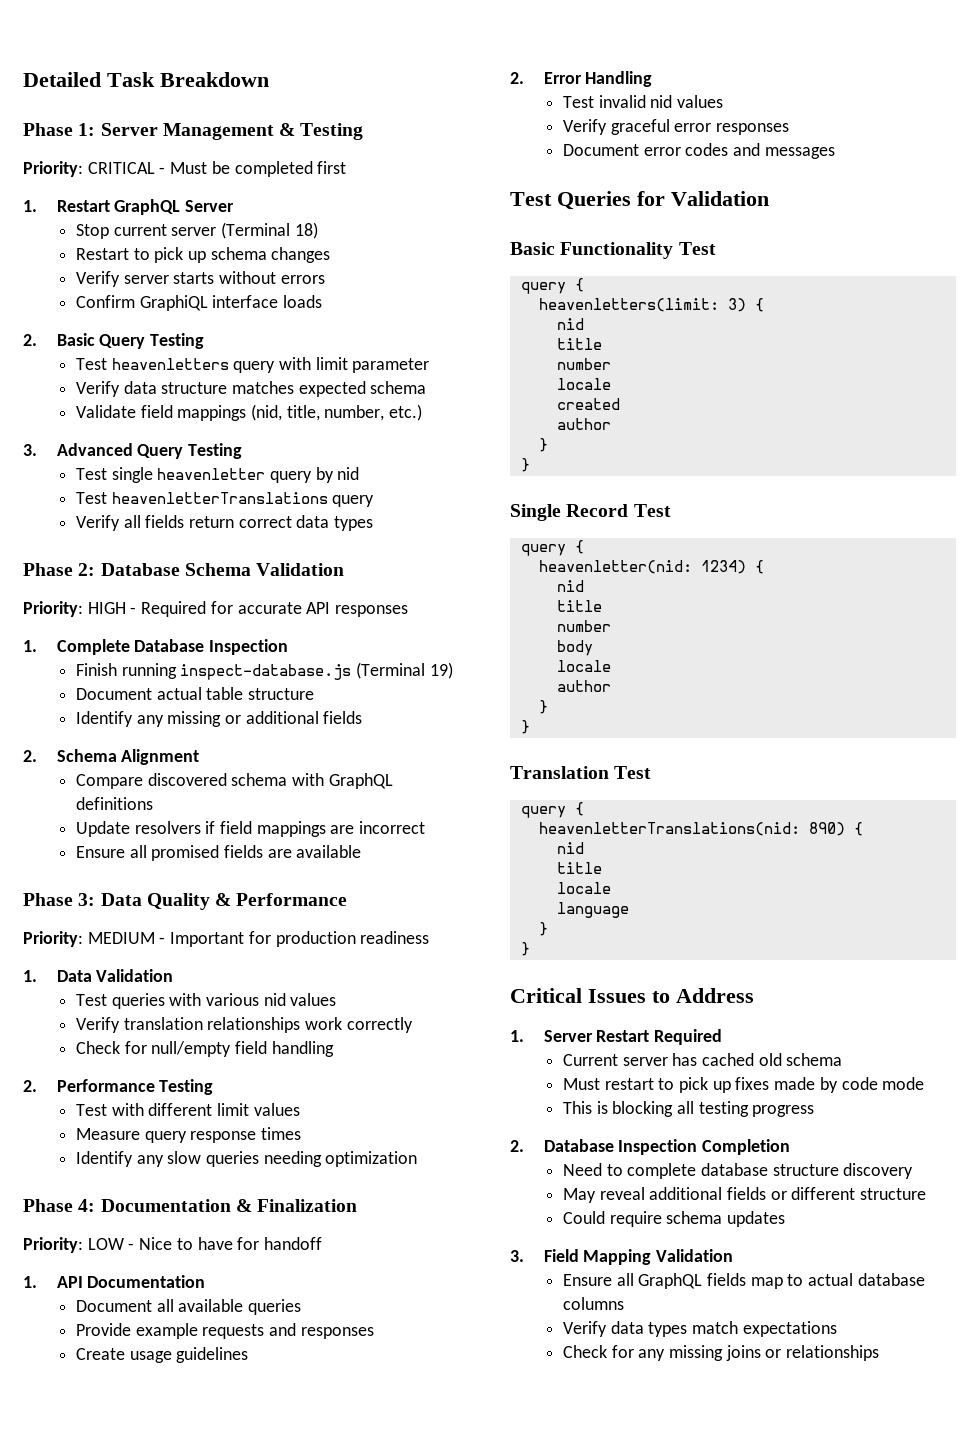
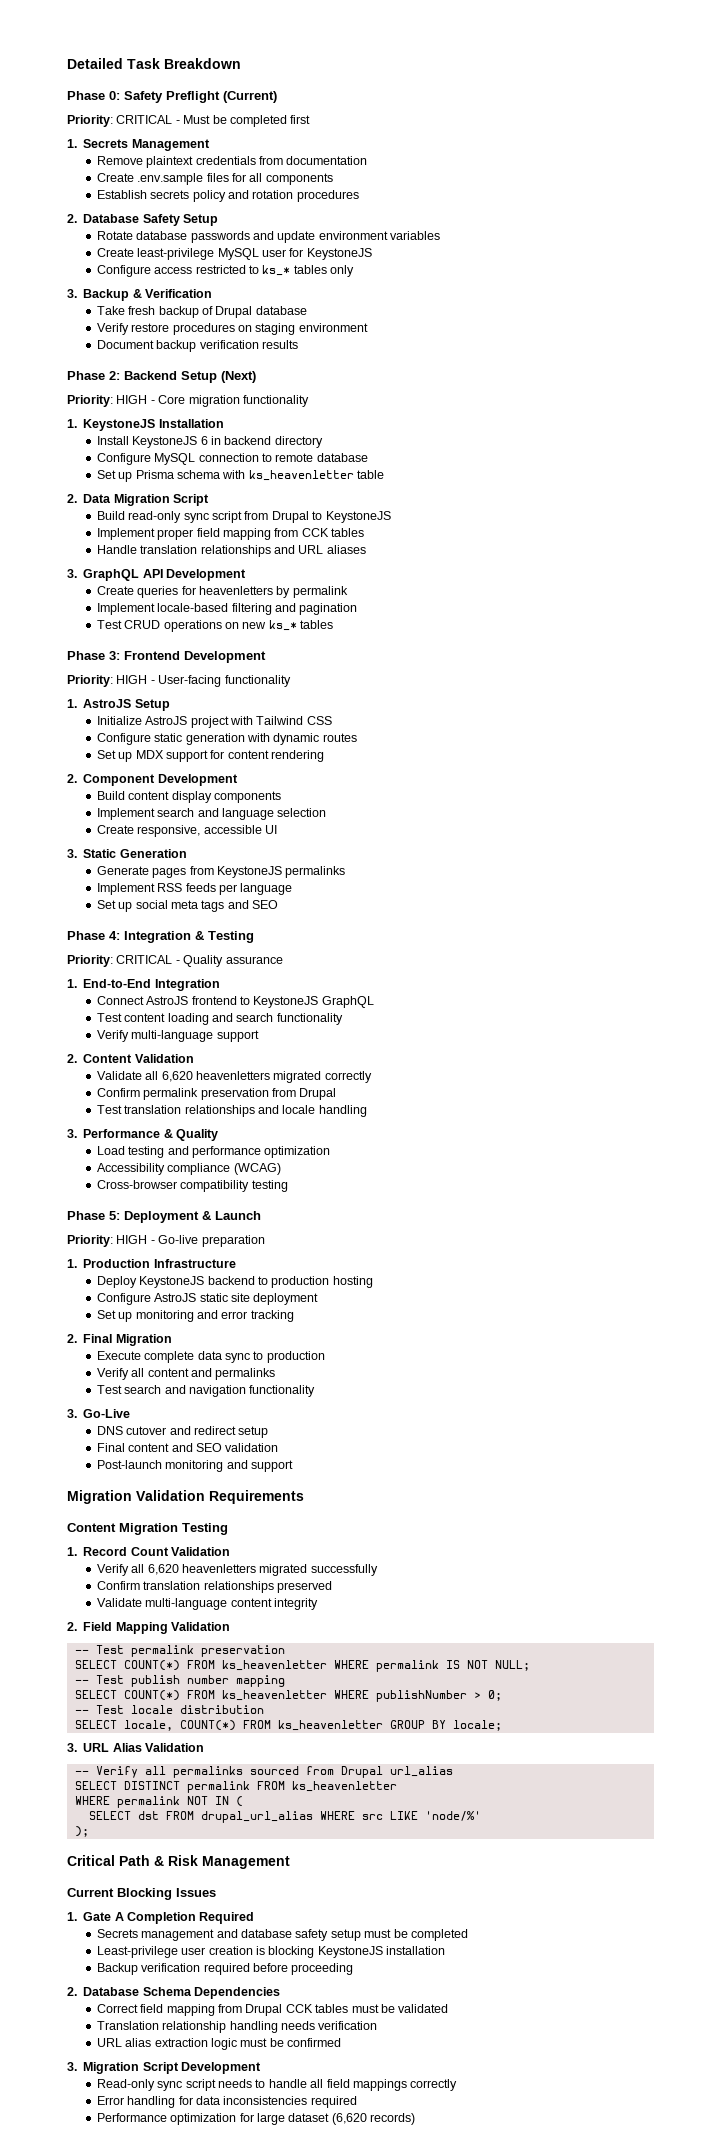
[78,123,364,140] 1: Server Management & Testing -> [109,91,277,103] 0: Safety Preflight (Current)
[56,199,234,215] [75,222,318,239] [75,247,331,263] [75,271,325,287] [75,295,322,311] [23,333,204,349] [75,357,430,373] [75,381,427,397] [75,404,423,421] [23,443,242,459] [75,467,360,483] [75,492,375,507] [75,515,374,531] Restart GraphQL Server // Stop current server (Terminal 18) // Restart to pick up schema changes // Verify server starts without errors // Confirm GraphiQL interface loads // 2. Basic Query Testing // Test heavenletters query with limit parameter // Verify data structure matches expected schema // Validate field mappings (nid, title, number, etc.) // 3. Advanced Query Testing // Test single heavenletter query by nid // Test heavenletterTranslations query // Verify all fields return correct data types -> [83,139,210,151] [96,156,368,168] [96,173,333,185] [96,190,359,202] [67,214,218,226] [96,231,441,243] [96,248,372,260] [96,265,355,277] [67,289,212,301] [96,306,307,318] [96,323,368,335] [96,340,299,352] Secrets Management // Remove plaintext credentials from documentation // Create .env.sample files for all components // Establish secrets policy and rotation procedures // 2. Database Safety Setup // Rotate database passwords and update environment variables // Create least-privilege MySQL user for KeystoneJS // Configure access restricted to ks_* tables only // 3. Backup & Verification // Take fresh backup of Drupal database // Verify restore procedures on staging environment // Document backup verification results
[100,563,345,576] [23,601,409,617] [23,639,288,655] [75,662,453,680] [75,687,314,700] [75,711,363,727] [23,749,200,765] [75,773,393,789] [75,797,153,810] [75,821,426,837] [75,845,362,861] [23,893,348,910] [23,931,430,947] [23,969,174,982] [75,993,337,1009] [75,1017,413,1033] [75,1041,334,1057] [23,1079,214,1095] [75,1103,300,1116] [75,1127,301,1143] [75,1151,418,1167] [23,1199,358,1212] [23,1237,323,1253] [23,1275,206,1288] [75,1299,301,1315] [75,1323,374,1339] [75,1347,249,1363] [510,71,653,87] [562,95,723,108] [562,119,789,135] [562,143,835,159] [510,191,769,210] [510,242,716,259] [520,278,584,294] [538,298,764,312] [556,318,584,330] [556,338,602,350] [556,358,611,370] [556,378,611,390] [556,398,620,410] [556,418,611,430] [538,438,548,452] [520,458,530,472] [510,504,671,521] [520,540,584,556] [538,560,764,574] [556,580,584,592] [556,600,602,612] [556,620,611,632] [556,640,593,656] [556,660,611,672] [556,680,611,692] [538,700,548,714] [520,720,530,734] [510,766,652,779] [520,802,584,818] [538,822,863,836] [556,842,584,854] [556,862,602,874] [556,882,611,894] [556,902,629,918] [538,922,548,936] [520,942,530,956] [510,988,754,1003] [510,1029,722,1045] [562,1053,843,1066] [562,1077,925,1093] [562,1101,815,1117] [510,1139,790,1155] [562,1163,914,1179] [562,1187,927,1203] [562,1211,785,1227] [510,1249,733,1265] [562,1273,925,1289] [562,1297,624,1310] [562,1321,837,1337] [562,1345,880,1361] Database Schema Validation // Priority: HIGH - Required for accurate API responses // 1. Complete Database Inspection // Finish running inspect-database.js (Terminal 19) // Document actual table structure // Identify any missing or additional fields // 2. Schema Alignment // Compare discovered schema with GraphQL definitions // Update resolvers if field mappings are incorrect // Ensure all promised fields are available // Phase 3: Data Quality & Performance // Priority: MEDIUM - Important for production readiness // 1. Data Validation // Test queries with various nid values // Verify translation relationships work correctly // Check for null/empty field handling // 2. Performance Testing // Test with different limit values // Measure query response times // Identify any slow queries needing optimization // Phase 4: Documentation & Finalization // Priority: LOW - Nice to have for handoff // 1. API Documentation // Document all available queries // Provide example requests and responses // Create usage guidelines // 2. Error Handling // Test invalid nid values // Verify graceful error responses // Document error codes and messages // Test Queries for Validation // Basic Functionality Test // query { // heavenletters(limit: 3) { // nid // title // number // locale // created // author // } // } // Single Record Test // query { // heavenletter(nid: 1234) { // nid // title // number // body // locale // author // } // } // Translation Test // query { // heavenletterTranslations(nid: 890) { // nid // title // locale // language // } // } // Critical Issues to Address // 1. Server Restart Required // Current server has cached old schema // Must restart to pick up fixes made by code mode // This is blocking all testing progress // 2. Database Inspection Completion // Need to complete database structure discovery // May reveal additional fields or different structure // Could require schema updates // 3. Field Mapping Validation // Ensure all GraphQL fields map to actual database columns // Verify data types match expectations // Check for any missing joins or relationships -> [124,371,256,383] [67,395,309,407] [67,419,224,431] [96,436,323,448] [96,453,368,465] [96,470,385,482] [67,494,209,506] [96,511,391,523] [96,528,365,540] [96,545,366,557] [67,569,246,581] [96,586,348,598] [96,603,358,615] [96,620,334,632] [67,651,266,663] [67,675,291,687] [67,699,170,711] [96,716,332,728] [96,733,357,745] [96,750,325,762] [67,774,238,786] [96,791,282,803] [96,808,327,820] [96,825,278,837] [67,849,187,858] [96,866,346,878] [96,883,293,895] [96,900,279,912] [67,931,254,943] [67,955,283,967] [67,979,220,991] [96,996,374,1008] [96,1013,343,1025] [96,1030,259,1042] [67,1054,194,1063] [96,1071,372,1083] [96,1088,337,1100] [96,1105,367,1117] [67,1129,218,1141] [96,1146,331,1158] [96,1163,281,1175] [96,1180,288,1192] [67,1211,261,1223] [67,1235,265,1247] [67,1259,236,1268] [96,1276,373,1288] [96,1293,319,1305] [96,1310,294,1322] [67,1334,172,1346] [96,1351,325,1363] [96,1368,276,1380] [96,1385,316,1397] [67,1409,131,1418] [96,1426,269,1438] [96,1443,279,1452] [96,1460,294,1472] [67,1490,304,1504] [67,1523,228,1535] [67,1547,230,1556] [96,1564,378,1576] [96,1581,333,1593] [96,1598,319,1610] [67,1622,230,1634] [74,1645,285,1657] [74,1660,530,1672] [74,1675,285,1687] [74,1690,502,1702] [74,1705,264,1714] [74,1720,502,1731] [67,1743,204,1752] [74,1766,453,1778] [74,1781,397,1793] [74,1796,243,1808] [88,1811,481,1823] [74,1826,89,1837] [67,1855,290,1869] [67,1888,216,1900] [67,1912,255,1924] [96,1929,468,1941] [96,1946,446,1958] [96,1963,354,1975] [67,1987,280,1999] [96,2004,449,2016] [96,2021,378,2033] [96,2038,342,2050] [67,2062,261,2074] [96,2079,458,2091] [96,2096,357,2108] [96,2113,416,2125] Backend Setup (Next) // Priority: HIGH - Core migration functionality // 1. KeystoneJS Installation // Install KeystoneJS 6 in backend directory // Configure MySQL connection to remote database // Set up Prisma schema with ks_heavenletter table // 2. Data Migration Script // Build read-only sync script from Drupal to KeystoneJS // Implement proper field mapping from CCK tables // Handle translation relationships and URL aliases // 3. GraphQL API Development // Create queries for heavenletters by permalink // Implement locale-based filtering and pagination // Test CRUD operations on new ks_* tables // Phase 3: Frontend Development // Priority: HIGH - User-facing functionality // 1. AstroJS Setup // Initialize AstroJS project with Tailwind CSS // Configure static generation with dynamic routes // Set up MDX support for content rendering // 2. Component Development // Build content display components // Implement search and language selection // Create responsive, accessible UI // 3. Static Generation // Generate pages from KeystoneJS permalinks // Implement RSS feeds per language // Set up social meta tags and SEO // Phase 4: Integration & Testing // Priority: CRITICAL - Quality assurance // 1. End-to-End Integration // Connect AstroJS frontend to KeystoneJS GraphQL // Test content loading and search functionality // Verify multi-language support // 2. Content Validation // Validate all 6,620 heavenletters migrated correctly // Confirm permalink preservation from Drupal // Test translation relationships and locale handling // 3. Performance & Quality // Load testing and performance optimization // Accessibility compliance (WCAG) // Cross-browser compatibility testing // Phase 5: Deployment & Launch // Priority: HIGH - Go-live preparation // 1. Production Infrastructure // Deploy KeystoneJS backend to production hosting // Configure AstroJS static site deployment // Set up monitoring and error tracking // 2. Final Migration // Execute complete data sync to production // Verify all content and permalinks // Test search and navigation functionality // 3. Go-Live // DNS cutover and redirect setup // Final content and SEO validation // Post-launch monitoring and support // Migration Validation Requirements // Content Migration Testing // 1. Record Count Validation // Verify all 6,620 heavenletters migrated successfully // Confirm translation relationships preserved // Validate multi-language content integrity // 2. Field Mapping Validation // -- Test permalink preservation // SELECT COUNT(*) FROM ks_heavenletter WHERE permalink IS NOT NULL; // -- Test publish number mapping // SELECT COUNT(*) FROM ks_heavenletter WHERE publishNumber > 0; // -- Test locale distribution // SELECT locale, COUNT(*) FROM ks_heavenletter GROUP BY locale; // 3. URL Alias Validation // -- Verify all permalinks sourced from Drupal url_alias // SELECT DISTINCT permalink FROM ks_heavenletter // WHERE permalink NOT IN ( // SELECT dst FROM drupal_url_alias WHERE src LIKE 'node/%' // ); // Critical Path & Risk Management // Current Blocking Issues // 1. Gate A Completion Required // Secrets management and database safety setup must be completed // Least-privilege user creation is blocking KeystoneJS installation // Backup verification required before proceeding // 2. Database Schema Dependencies // Correct field mapping from Drupal CCK tables must be validated // Translation relationship handling needs verification // URL alias extraction logic must be confirmed // 3. Migration Script Development // Read-only sync script needs to handle all field mappings correctly // Error handling for data inconsistencies required // Performance optimization for large dataset (6,620 records)

